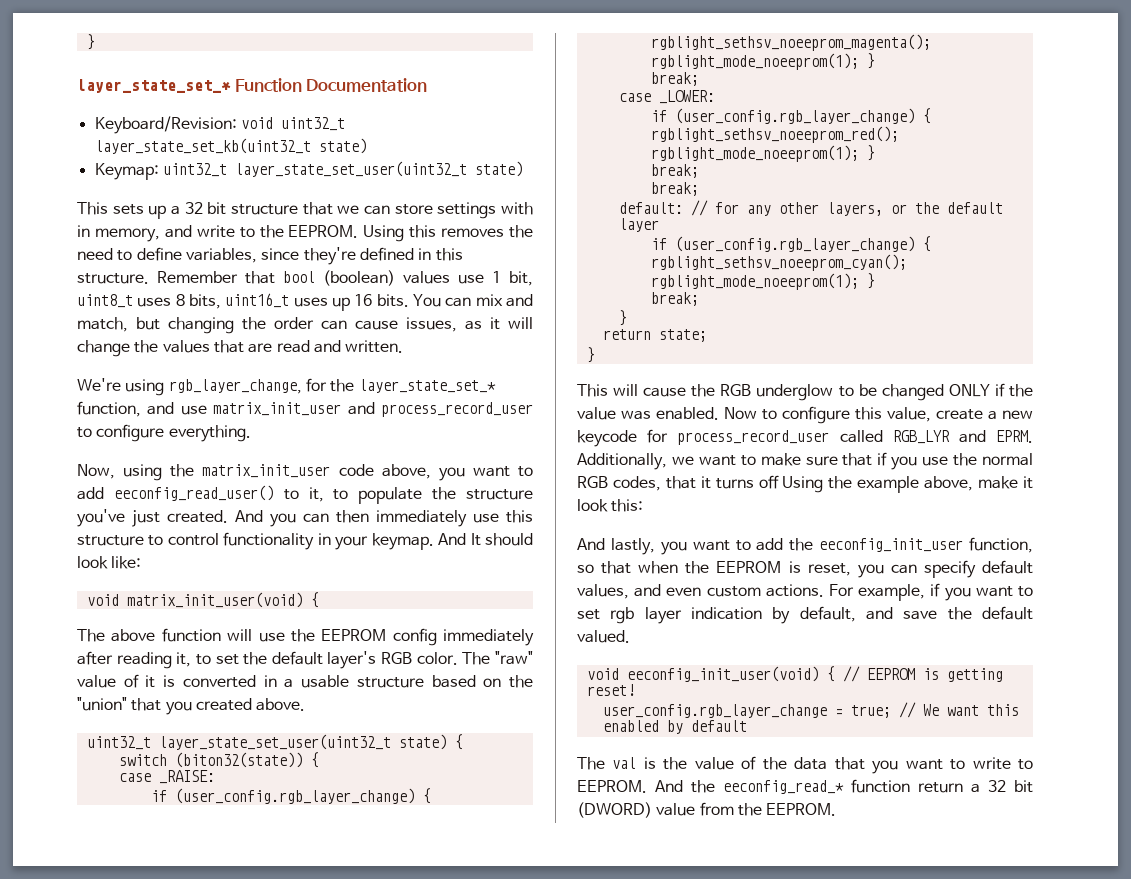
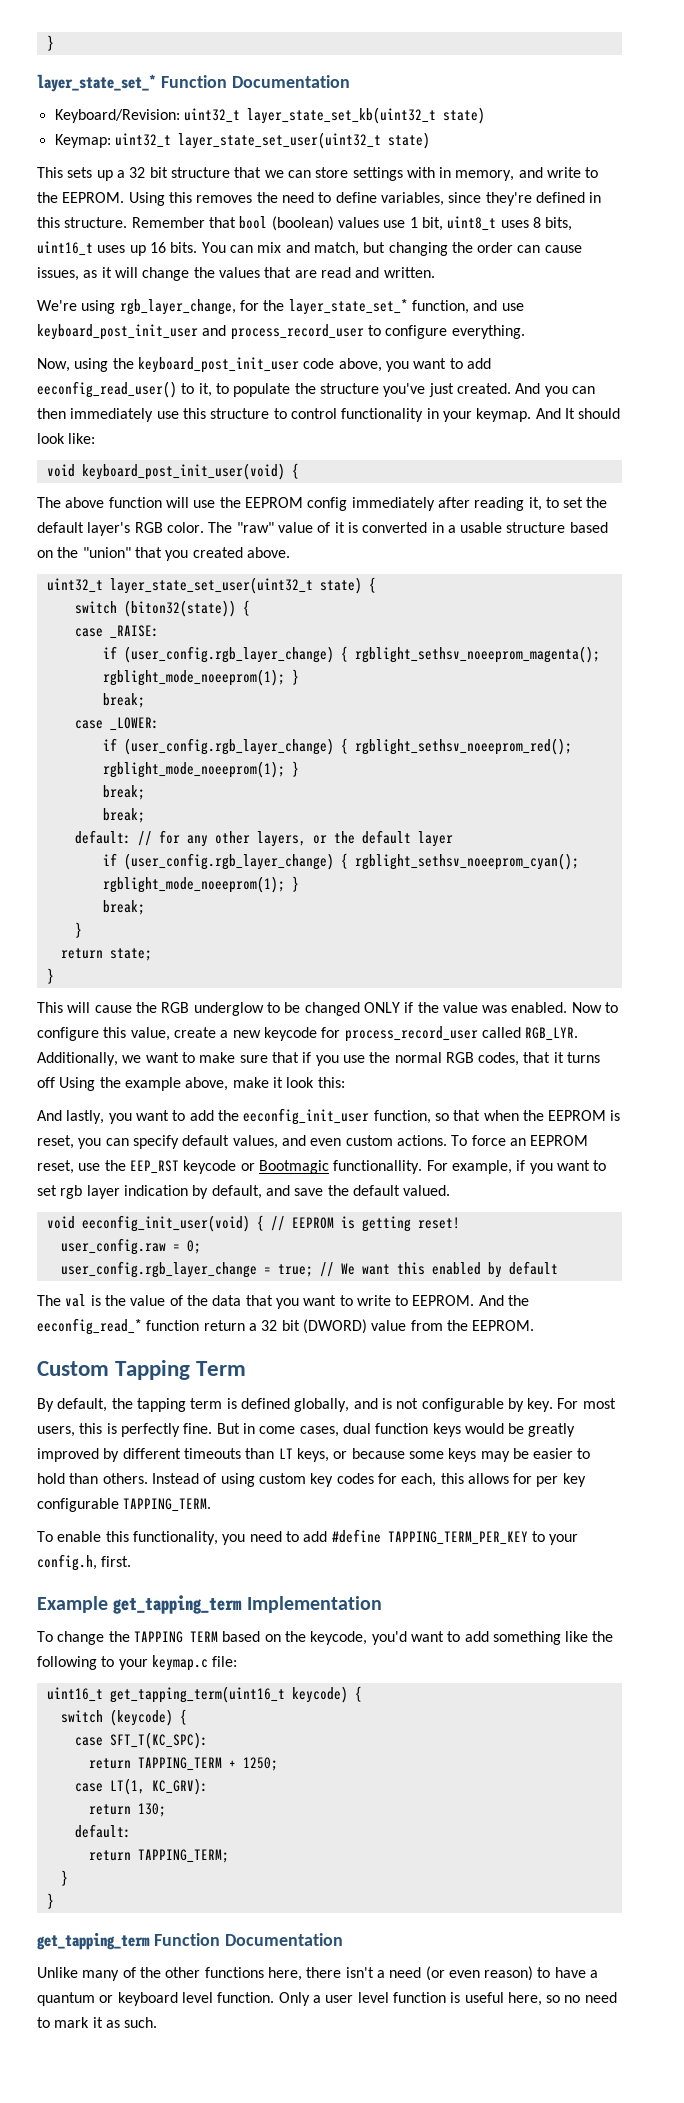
[240,117,273,129] void -> (180, 116) none
[213,402,342,416] matrix_init_user -> [37,324,198,340] keyboard_post_init_user
[202,464,331,478] matrix_init_user -> [137,357,299,373] keyboard_post_init_user
[126,592,303,608] matrix_init_user(void) -> [81,463,285,480] keyboard_post_init_user(void)
[892,430,1033,444] RGB_LYR and EPRM. -> [525,1027,579,1041] RGB_LYR.
(824, 590) none -> [451,1135,589,1146] [37,1160,423,1174] To force an EEPROM reset, use the EEP_RST keycode or Bootmagic functionallity.
(635, 690) none -> [60,1238,201,1255] // user_config.raw = 0;
(837, 809) none -> [37,1360,247,1380] [37,1398,616,1412] [37,1423,576,1437] [37,1448,591,1462] [37,1473,586,1487] [37,1498,212,1512] [37,1529,579,1545] [37,1554,132,1571] [37,1595,382,1614] [37,1631,614,1645] [37,1655,238,1671] [46,1686,362,1703] [60,1709,187,1726] [74,1732,208,1749] [88,1757,278,1771] [74,1778,208,1795] [88,1803,166,1817] [74,1824,131,1838] [88,1849,229,1863] [60,1870,68,1886] [46,1893,54,1909] [37,1932,343,1950] [37,1966,599,1981] [37,1992,617,2006] [37,2017,158,2028] // Custom Tapping Term // By default, the tapping term is defined globally, and is not configurable by key. For most users, this is perfectly fine. But in come cases, dual function keys would be greatly improved by different timeouts than LT keys, or because some keys may be easier to hold than others. Instead of using custom key codes for each, this allows for per key configurable TAPPING_TERM. // To enable this functionality, you need to add #define TAPPING_TERM_PER_KEY to your config.h, first. // Example get_tapping_term Implementation // To change the TAPPING TERM based on the keycode, you'd want to add something like the following to your keymap.c file: // uint16_t get_tapping_term(uint16_t keycode) { // switch (keycode) { // case SFT_T(KC_SPC): // return TAPPING_TERM + 1250; // case LT(1, KC_GRV): // return 130; // default: // return TAPPING_TERM; // } // } // get_tapping_term Function Documentation // Unlike many of the other functions here, there isn't a need (or even reason) to have a quantum or keyboard level function. Only a user level function is useful here, so no need to mark it as such.

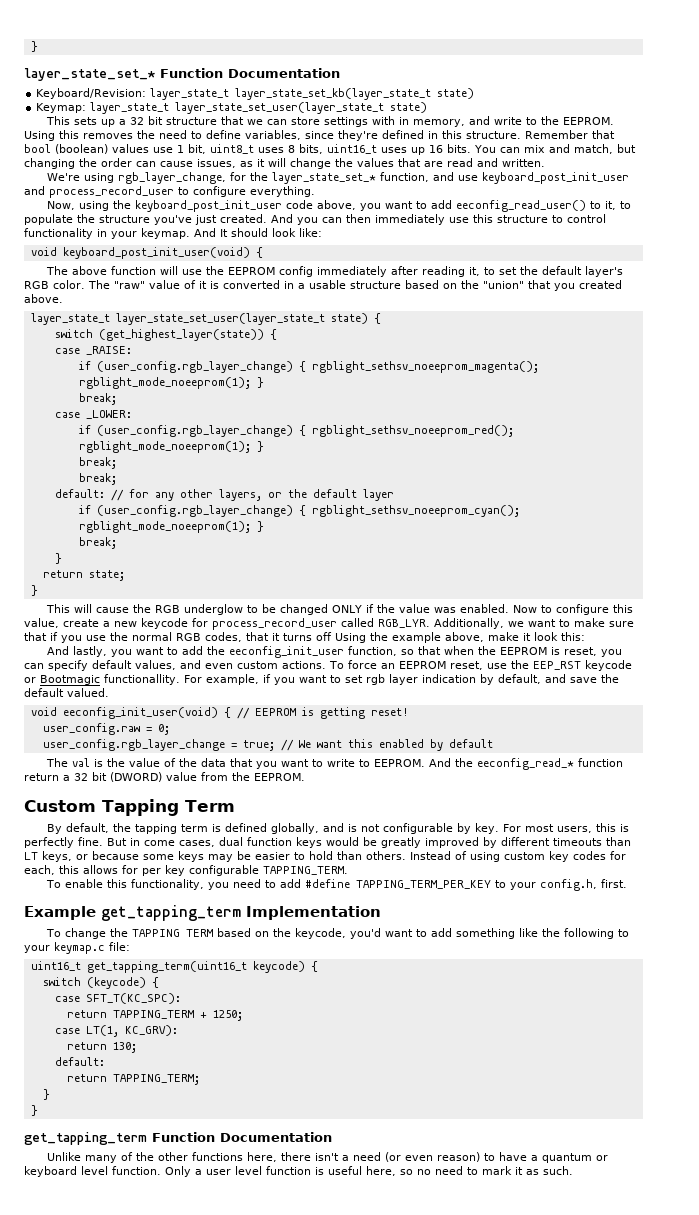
[183,107,436,124] uint32_t layer_state_set_kb(uint32_t -> [150,88,432,100] layer_state_t layer_state_set_kb(layer_state_t
[114,132,381,149] uint32_t layer_state_set_user(uint32_t -> [90,102,385,114] layer_state_t layer_state_set_user(layer_state_t
[46,577,313,594] uint32_t layer_state_set_user(uint32_t -> [30,313,325,325] layer_state_t layer_state_set_user(layer_state_t
[123,600,236,617] (biton32(state)) -> [98,329,264,341] (get_highest_layer(state))

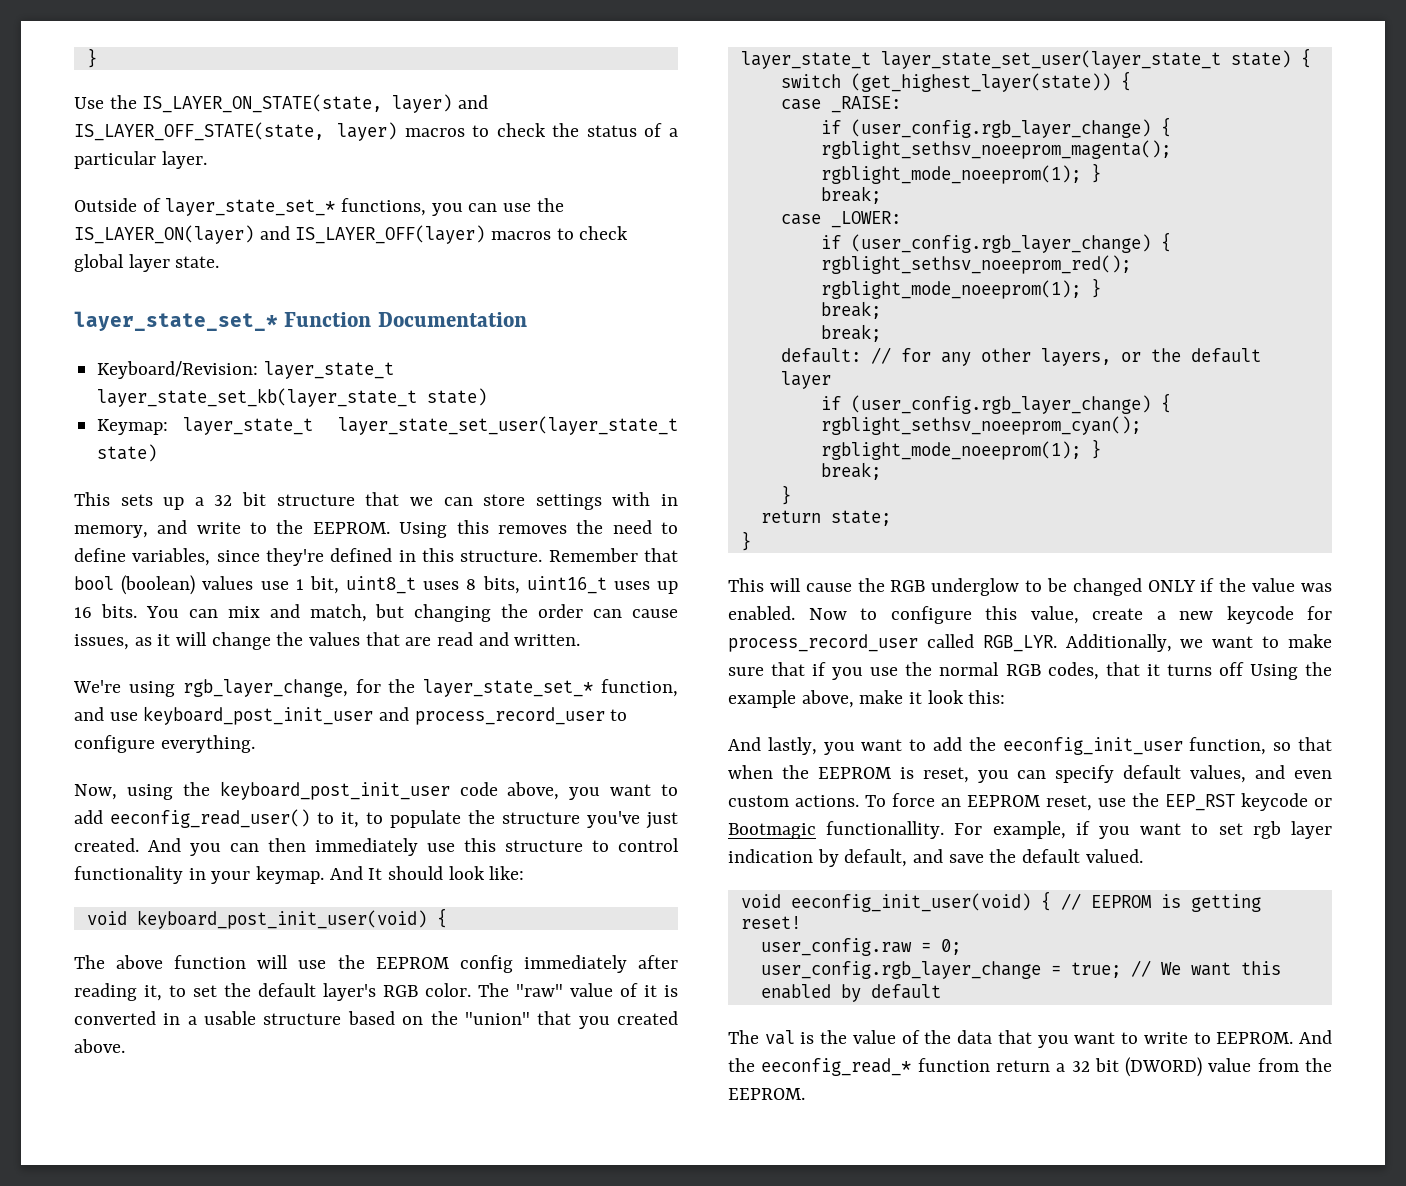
[30,41,38,52] } -> [86,48,97,68] [74,94,489,113] [74,122,678,141] [74,151,207,169] [74,198,564,216] [74,225,629,244] [74,254,220,272] } // Use the IS_LAYER_ON_STATE(state, layer) and IS_LAYER_OFF_STATE(state, layer) macros to check the status of a particular layer. // Outside of layer_state_set_* functions, you can use the IS_LAYER_ON(layer) and IS_LAYER_OFF(layer) macros to check global layer state.
[24,799,235,816] [46,823,629,834] [24,837,631,848] [24,851,626,862] [24,865,348,876] [45,879,627,891] [24,905,381,921] [45,928,629,939] [24,942,130,954] [30,961,318,973] [42,977,159,989] [54,993,181,1004] [66,1010,243,1021] [54,1025,178,1037] [66,1042,137,1053] [54,1057,105,1066] [66,1074,200,1085] [42,1089,50,1100] [30,1105,38,1116] [24,1132,332,1145] [46,1152,608,1163] [24,1166,573,1177] // Custom Tapping Term // By default, the tapping term is defined globally, and is not configurable by key. For most users, this is perfectly fine. But in come cases, dual function keys would be greatly improved by different timeouts than LT keys, or because some keys may be easier to hold than others. Instead of using custom key codes for each, this allows for per key configurable TAPPING_TERM. // To enable this functionality, you need to add #define TAPPING_TERM_PER_KEY to your config.h, first. // Example get_tapping_term Implementation // To change the TAPPING TERM based on the keycode, you'd want to add something like the following to your keymap.c file: // uint16_t get_tapping_term(uint16_t keycode) { // switch (keycode) { // case SFT_T(KC_SPC): // return TAPPING_TERM + 1250; // case LT(1, KC_GRV): // return 130; // default: // return TAPPING_TERM; // } // } // get_tapping_term Function Documentation // Unlike many of the other functions here, there isn't a need (or even reason) to have a quantum or keyboard level function. Only a user level function is useful here, so no need to mark it as such. -> (805, 1094) none

